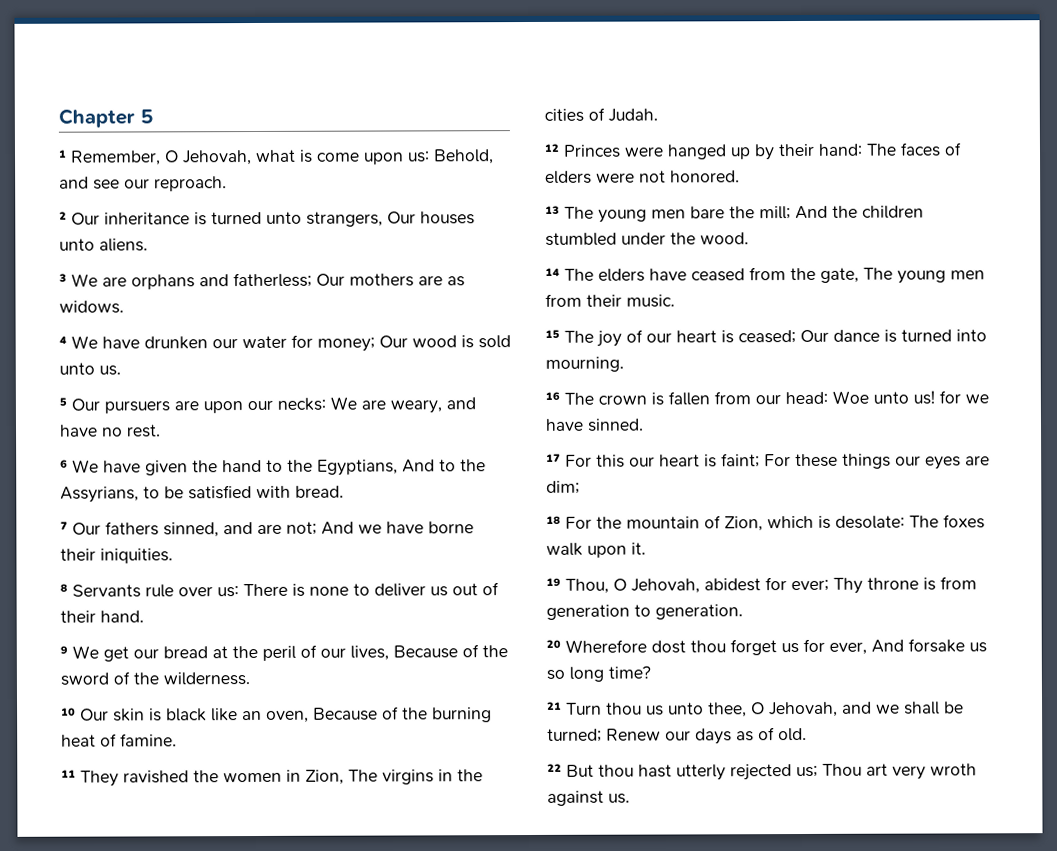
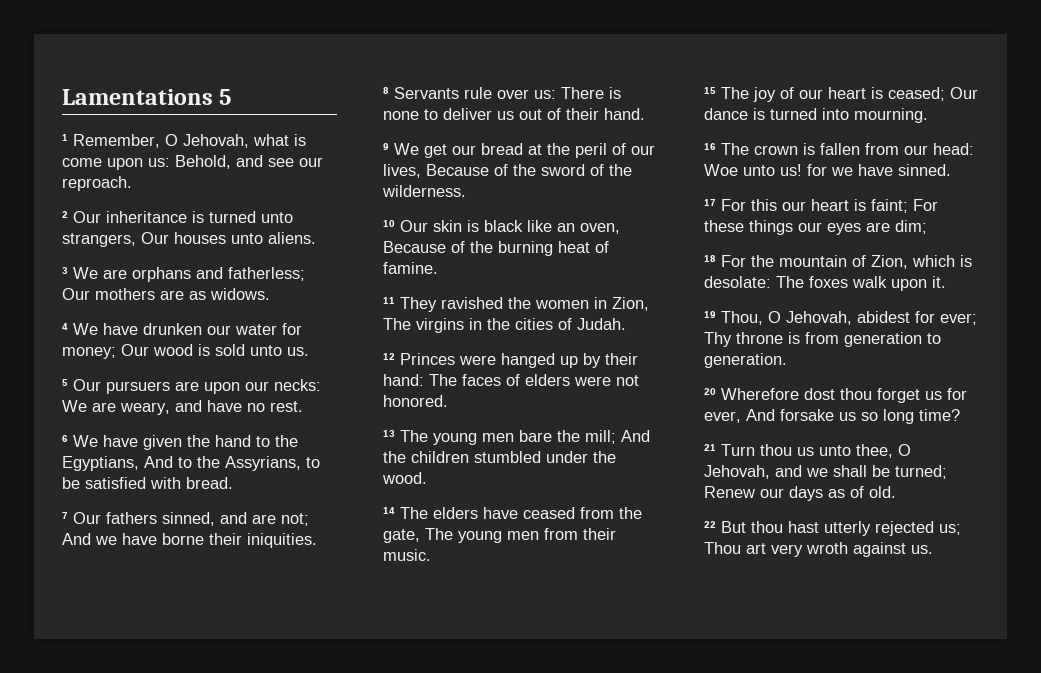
[58,108,135,128] Chapter -> [62,89,213,105] Lamentations

